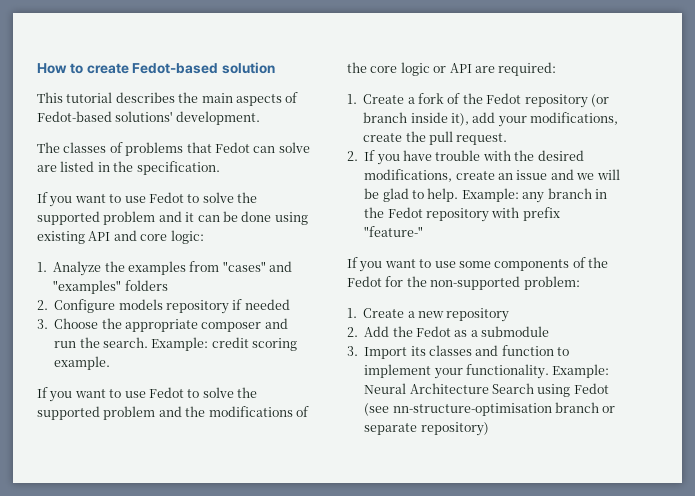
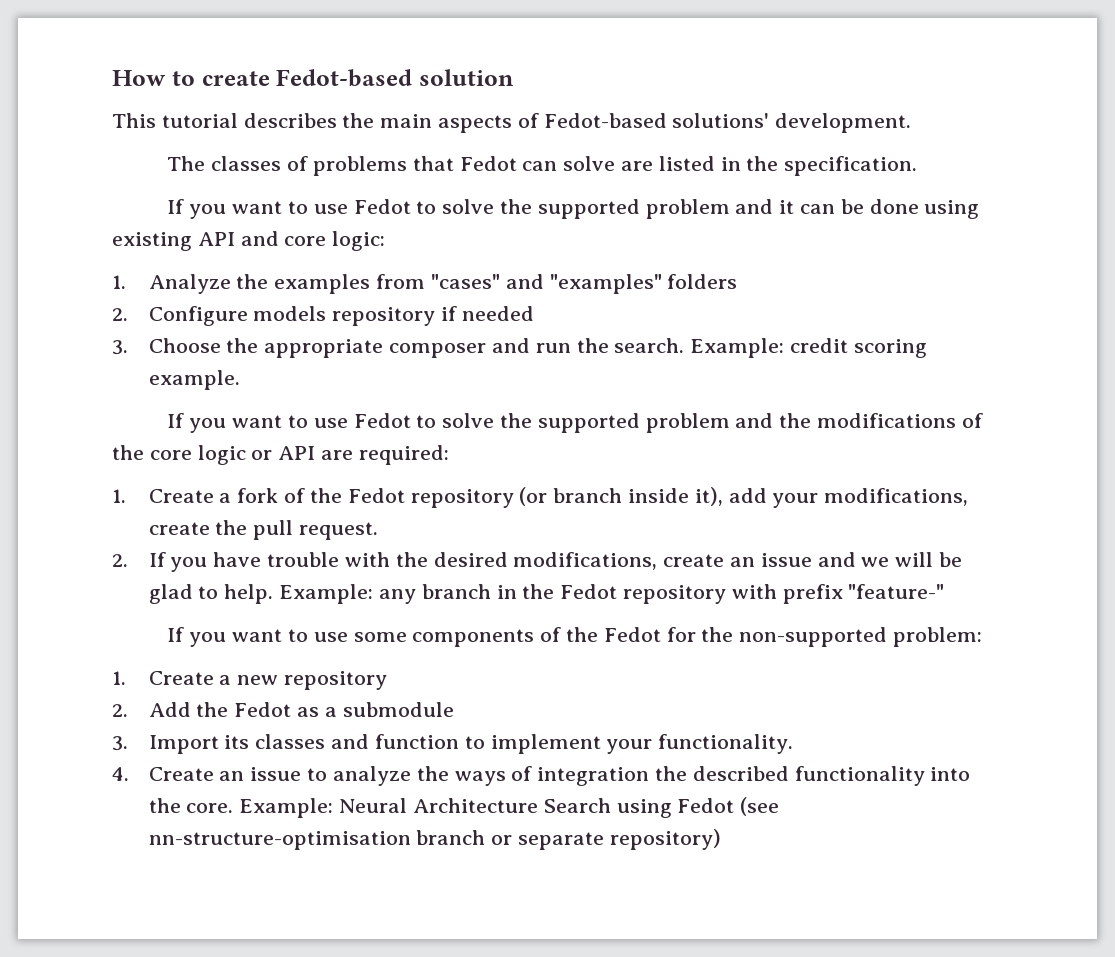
(549, 371) none -> [112,766,971,786] [148,798,234,813] // 4. Create an issue to analyze the ways of integration the described functionality into the core.

